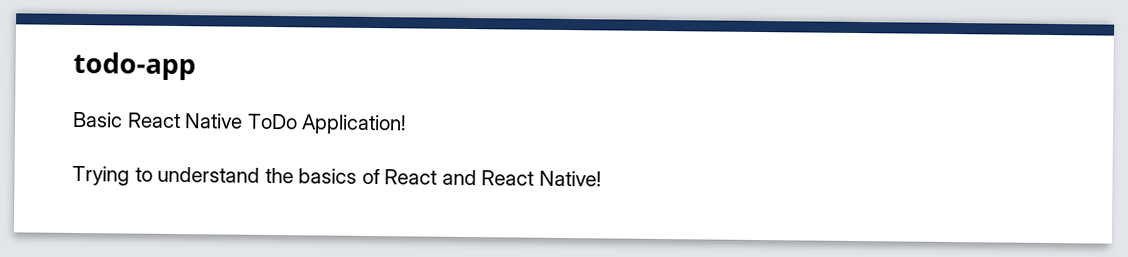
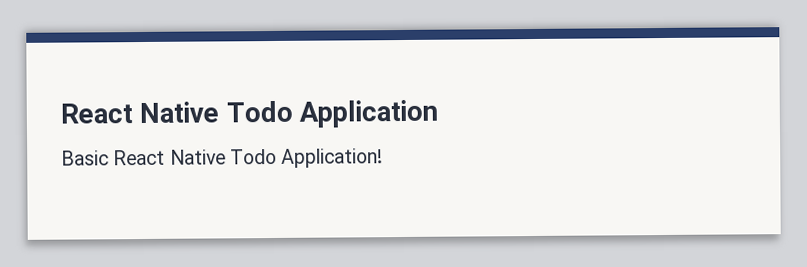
[73,51,196,81] todo-app -> [60,99,439,128] React Native Todo Application
[246,113,298,130] ToDo -> [229,148,277,165] Todo
[72,165,602,187] // Trying to understand the basics of React and React Native! -> (384, 158) none

